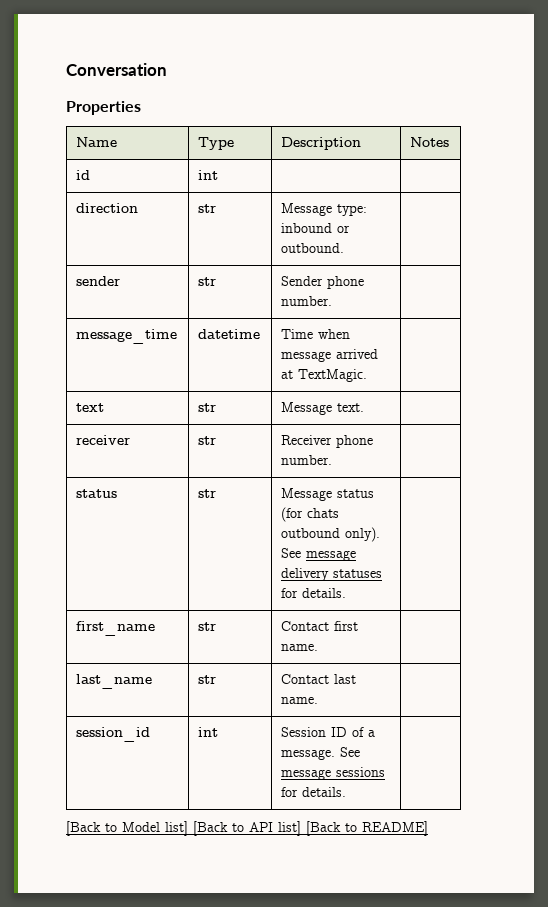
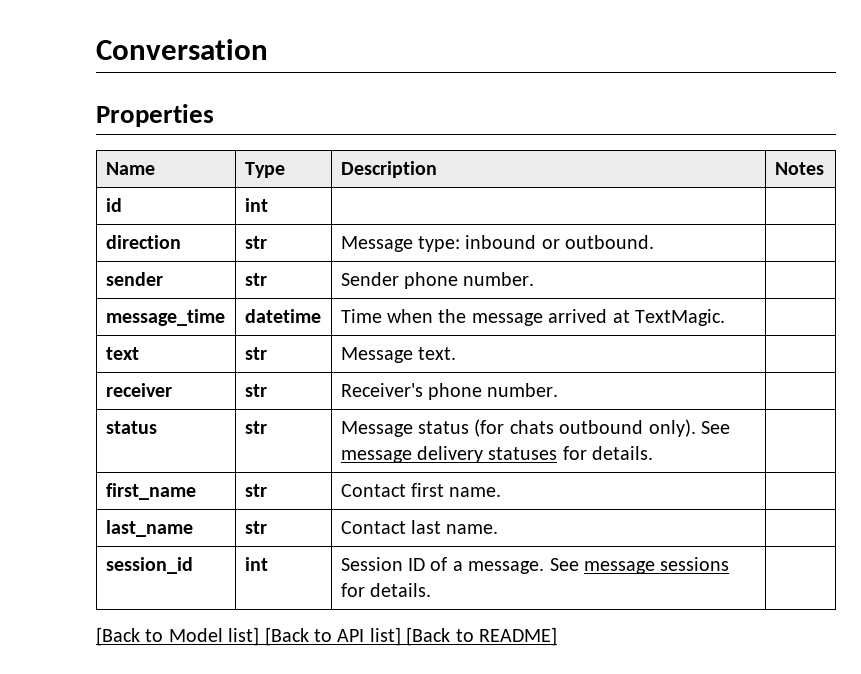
(351, 334) none -> [438,309,467,323] the
[281,435,333,445] Receiver -> [340,383,423,397] Receiver's

